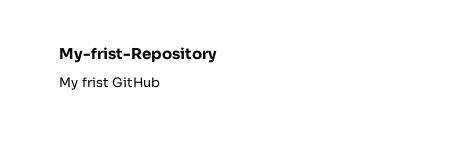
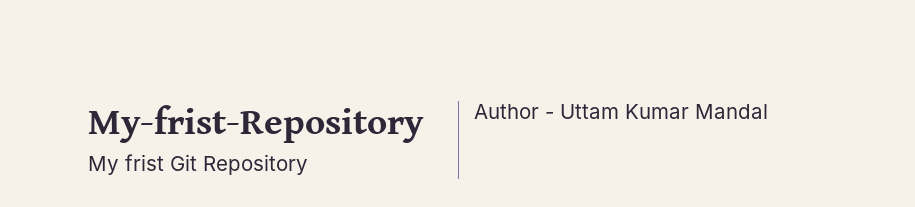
[112,77,161,88] GitHub -> [170,154,308,175] [474,104,768,119] Git Repository // Author - Uttam Kumar Mandal

